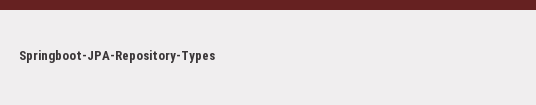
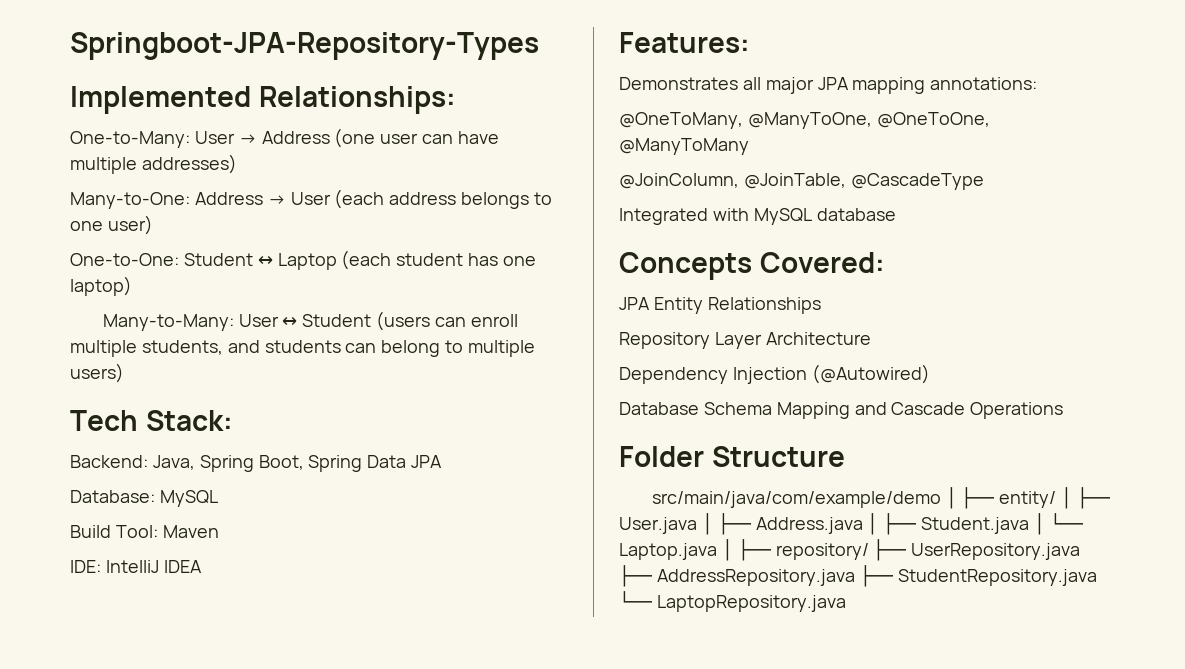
(215, 56) none -> [70,86,456,114] [70,128,500,148] [70,154,237,174] [70,189,553,209] [70,215,153,235] [70,250,537,270] [70,276,132,296] [102,311,518,331] [70,340,536,357] [70,363,124,383] [70,410,233,431] [70,455,443,472] [70,490,218,507] [70,525,219,538] [70,560,202,573] [619,32,750,53] [619,77,1038,94] [619,112,990,129] [619,138,749,155] [619,173,984,190] [619,208,896,225] [619,252,885,280] [619,297,821,314] [619,332,871,349] [619,364,930,384] [619,402,1064,419] [619,446,845,467] [651,487,1112,509] [619,513,1084,535] [619,539,1081,561] [619,565,1097,587] [619,591,846,612] // Implemented Relationships: // One-to-Many: User → Address (one user can have multiple addresses) // Many-to-One: Address → User (each address belongs to one user) // One-to-One: Student ↔ Laptop (each student has one laptop) // Many-to-Many: User ↔ Student (users can enroll multiple students, and students can belong to multiple users) // Tech Stack: // Backend: Java, Spring Boot, Spring Data JPA // Database: MySQL // Build Tool: Maven // IDE: IntelliJ IDEA // Features: // Demonstrates all major JPA mapping annotations: // @OneToMany, @ManyToOne, @OneToOne, @ManyToMany // @JoinColumn, @JoinTable, @CascadeType // Integrated with MySQL database // Concepts Covered: // JPA Entity Relationships // Repository Layer Architecture // Dependency Injection (@Autowired) // Database Schema Mapping and Cascade Operations // Folder Structure // src/main/java/com/example/demo │ ├── entity/ │ ├── User.java │ ├── Address.java │ ├── Student.java │ └── Laptop.java │ ├── repository/ ├── UserRepository.java ├── AddressRepository.java ├── StudentRepository.java └── LaptopRepository.java

